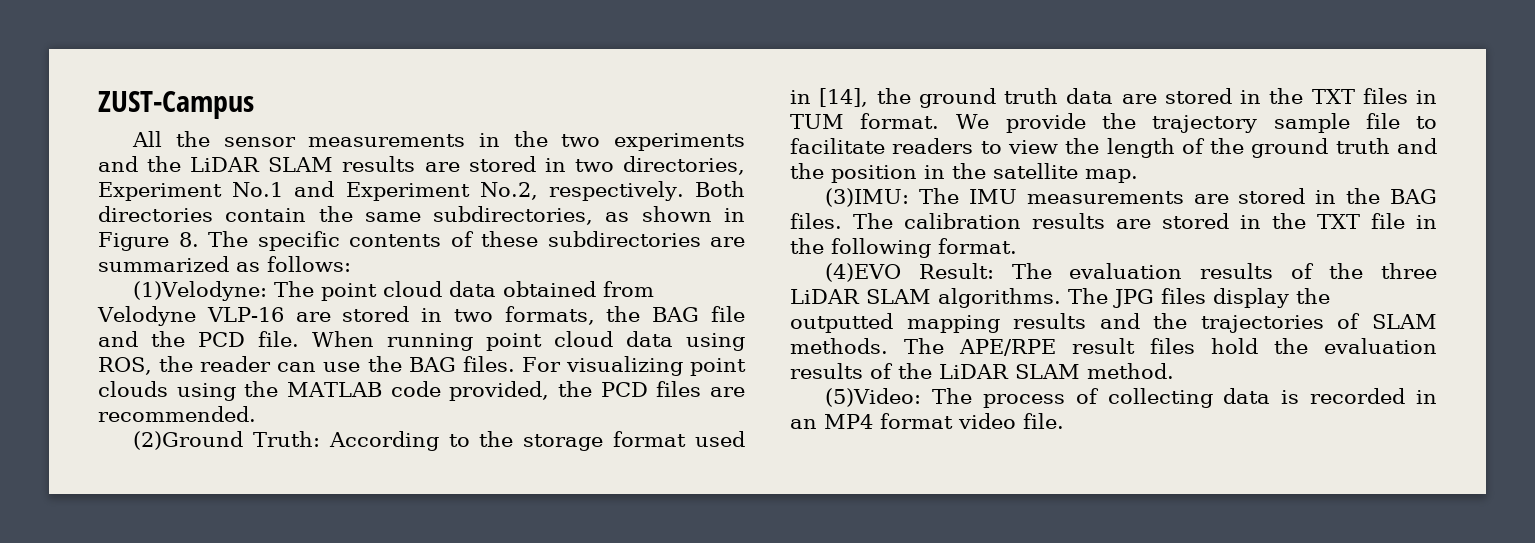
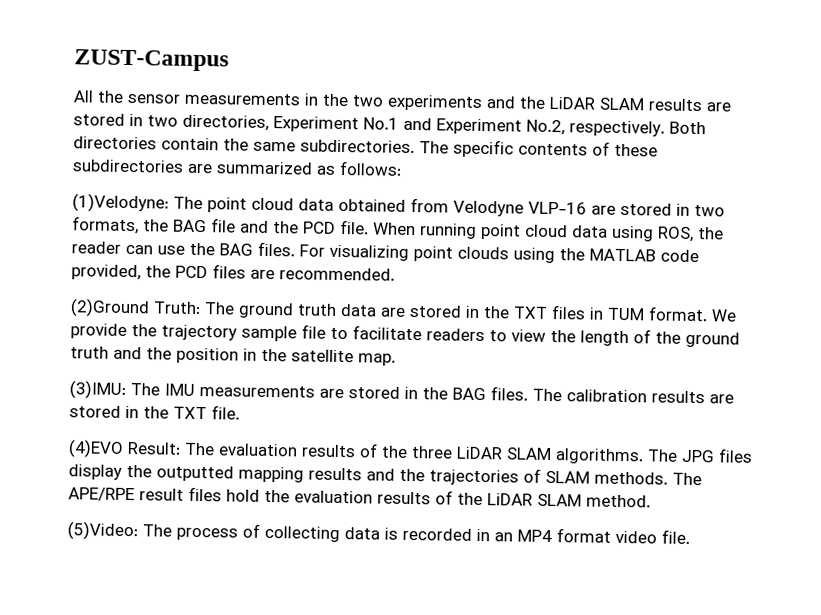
[433,206,745,225] [98,232,199,251] subdirectories, as shown in Figure 8. -> [300,139,415,154] subdirectories.
[328,431,745,451] [790,88,911,107] According to the storage format used in [14], the -> [204,302,235,315] The
[1371,213,1437,229] [790,238,1017,258] file in the following format. -> [211,405,240,420] file.

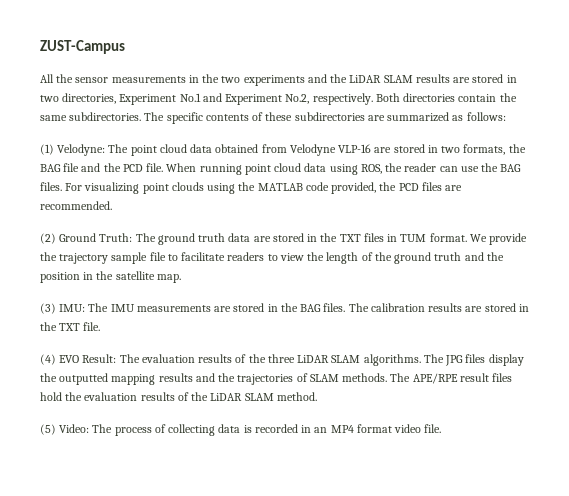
[72,193,169,213] (1)Velodyne: -> [40,144,106,156] (1) Velodyne:
[70,298,150,318] (2)Ground -> [40,233,97,244] (2) Ground
[69,380,126,399] (3)IMU: -> [40,303,86,314] (3) IMU:
[68,439,124,458] (4)EVO -> [40,354,80,365] (4) EVO
[67,521,138,541] (5)Video: -> [40,424,90,435] (5) Video:

